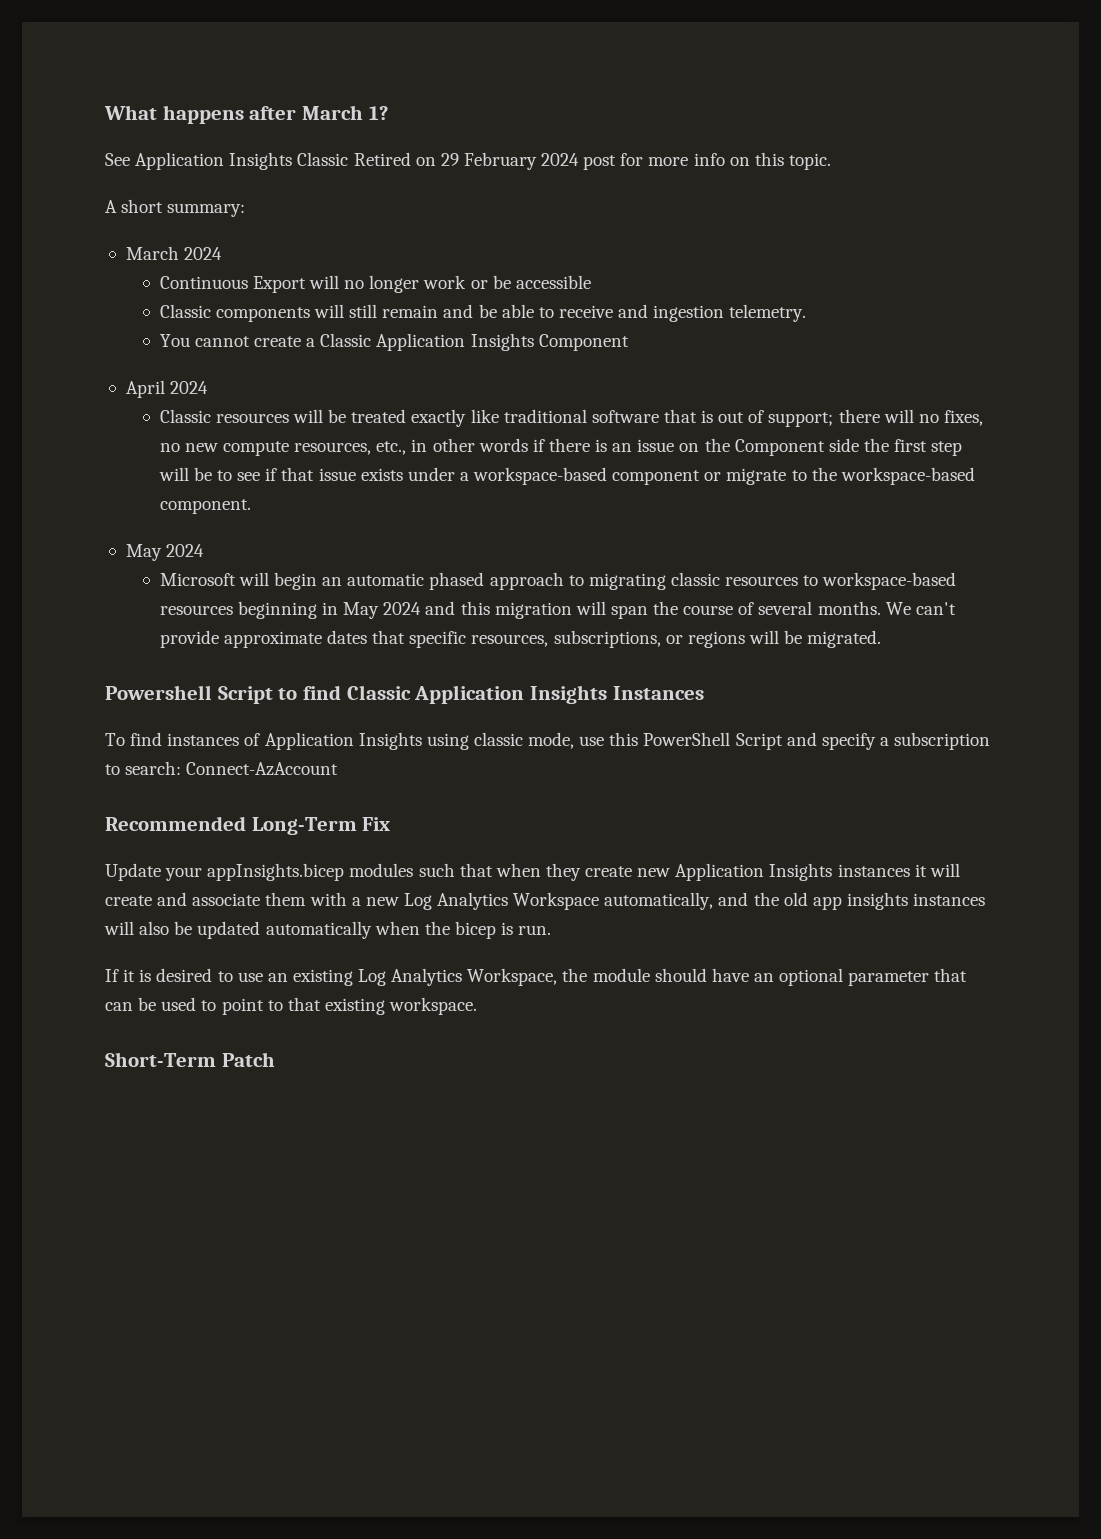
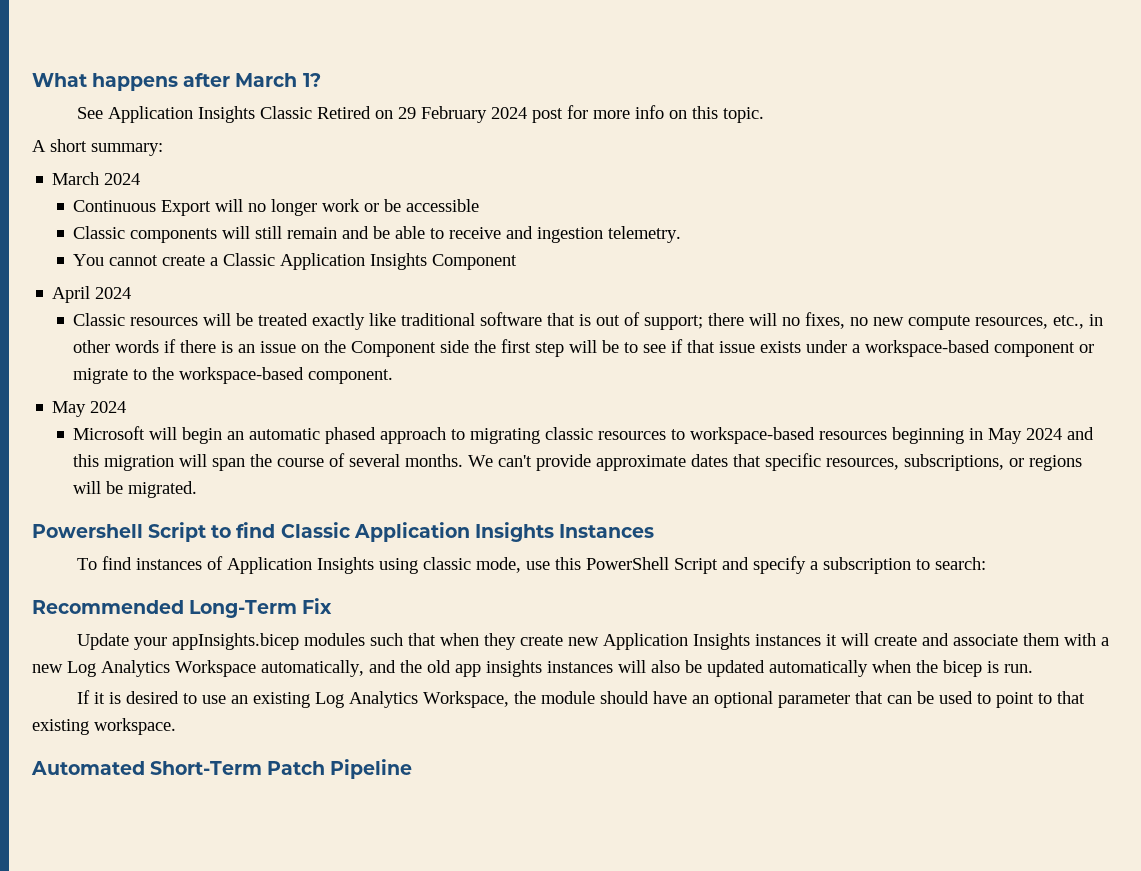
[186,762,339,776] Connect-AzAccount -> (986, 563) none
(478, 1006) none -> [31,761,145,775] Automated
(275, 1059) none -> [330,759,413,779] Pipeline

